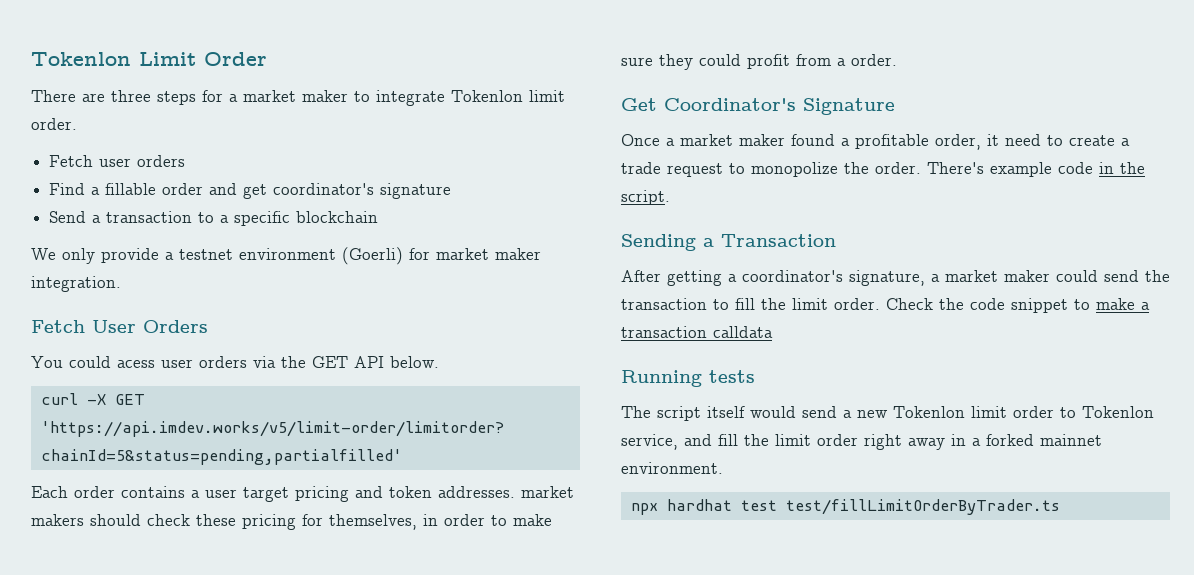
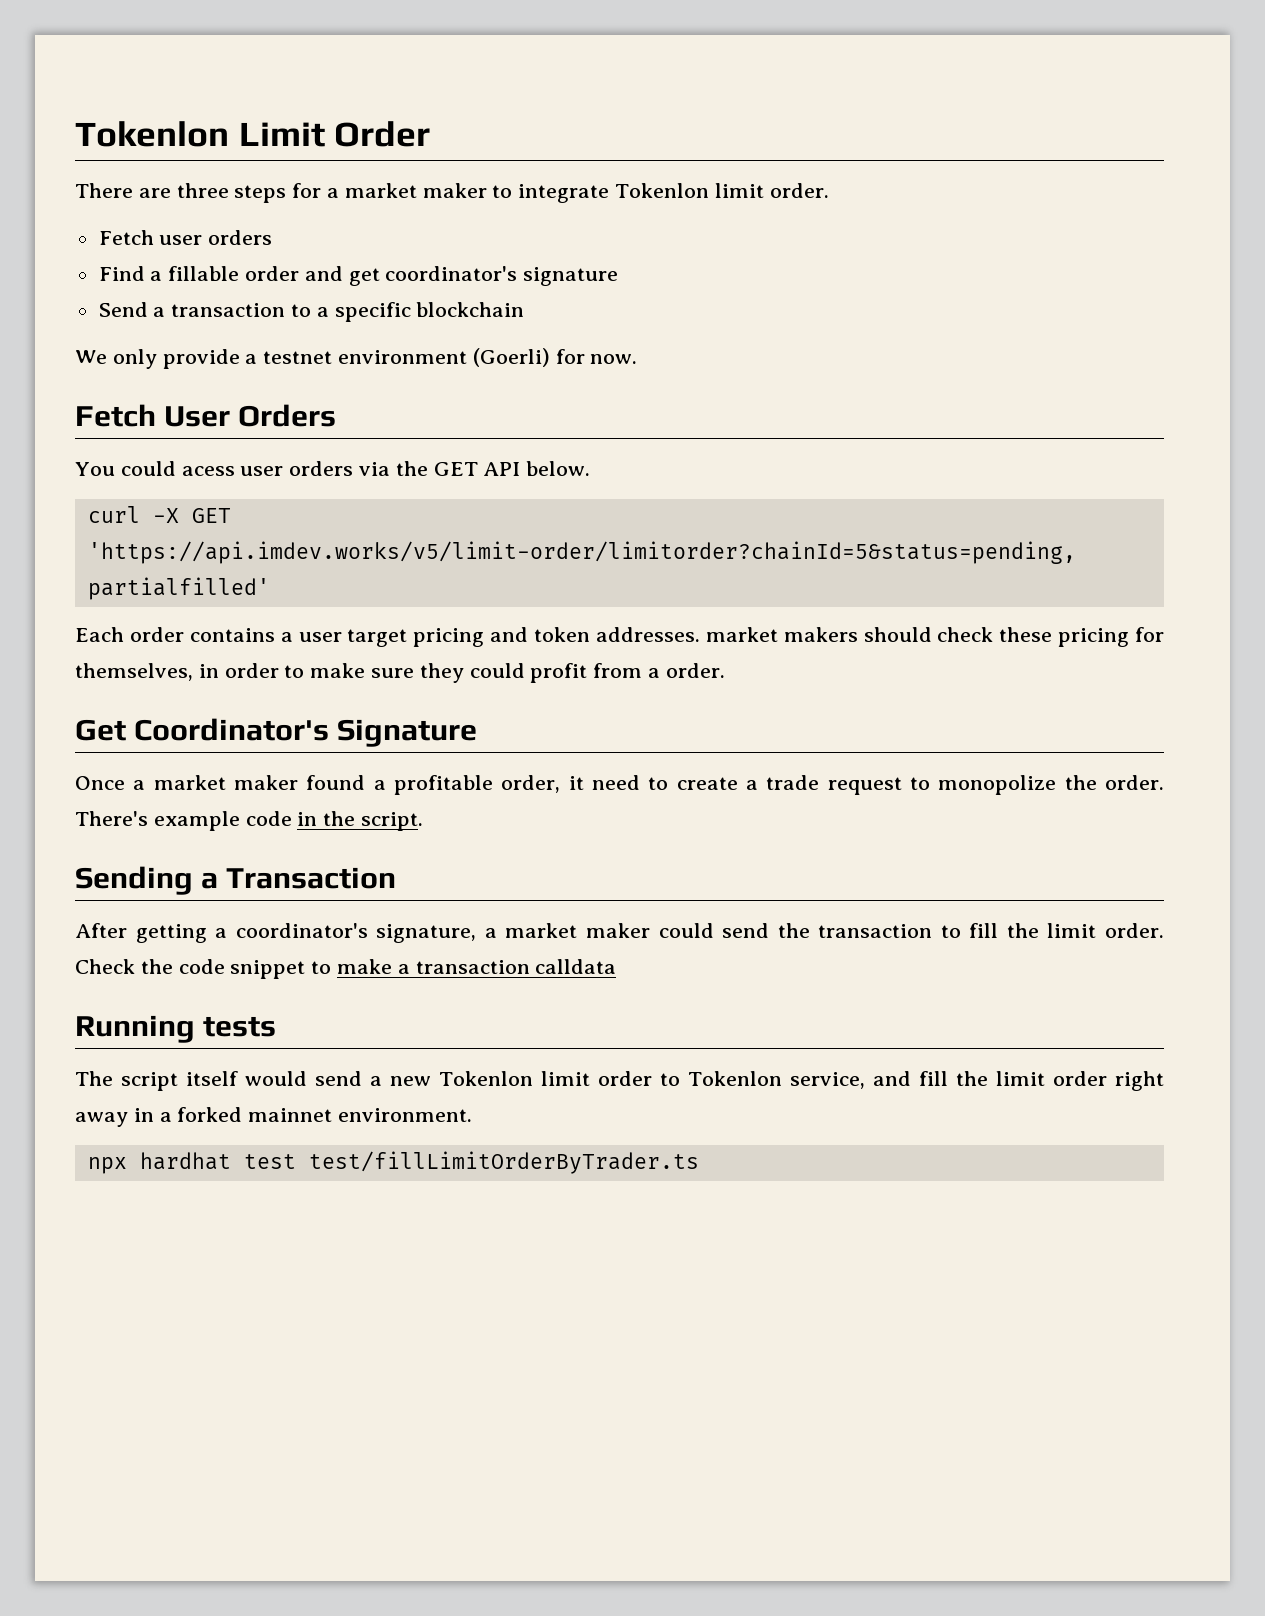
[436,248,541,260] [31,276,121,292] market maker integration. -> [590,354,638,364] now.

